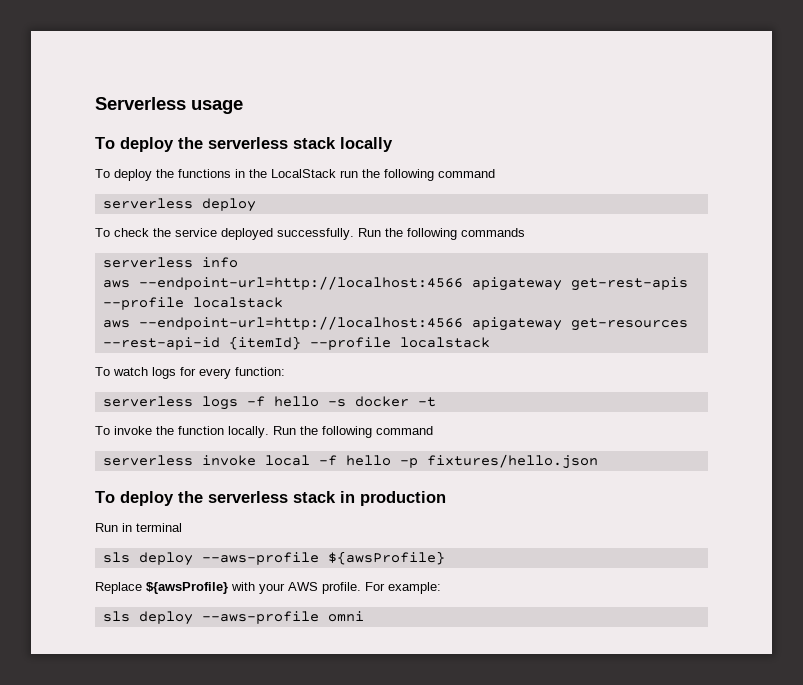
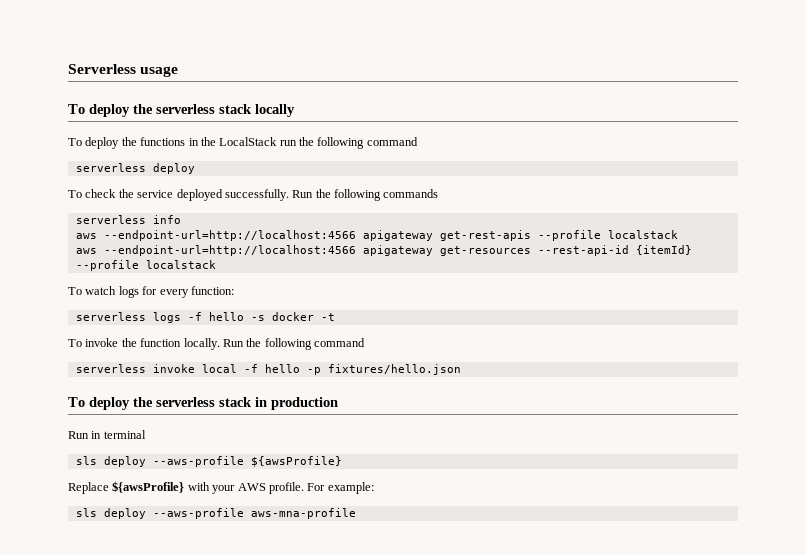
[327,611,364,622] omni -> [250,508,356,519] aws-mna-profile

